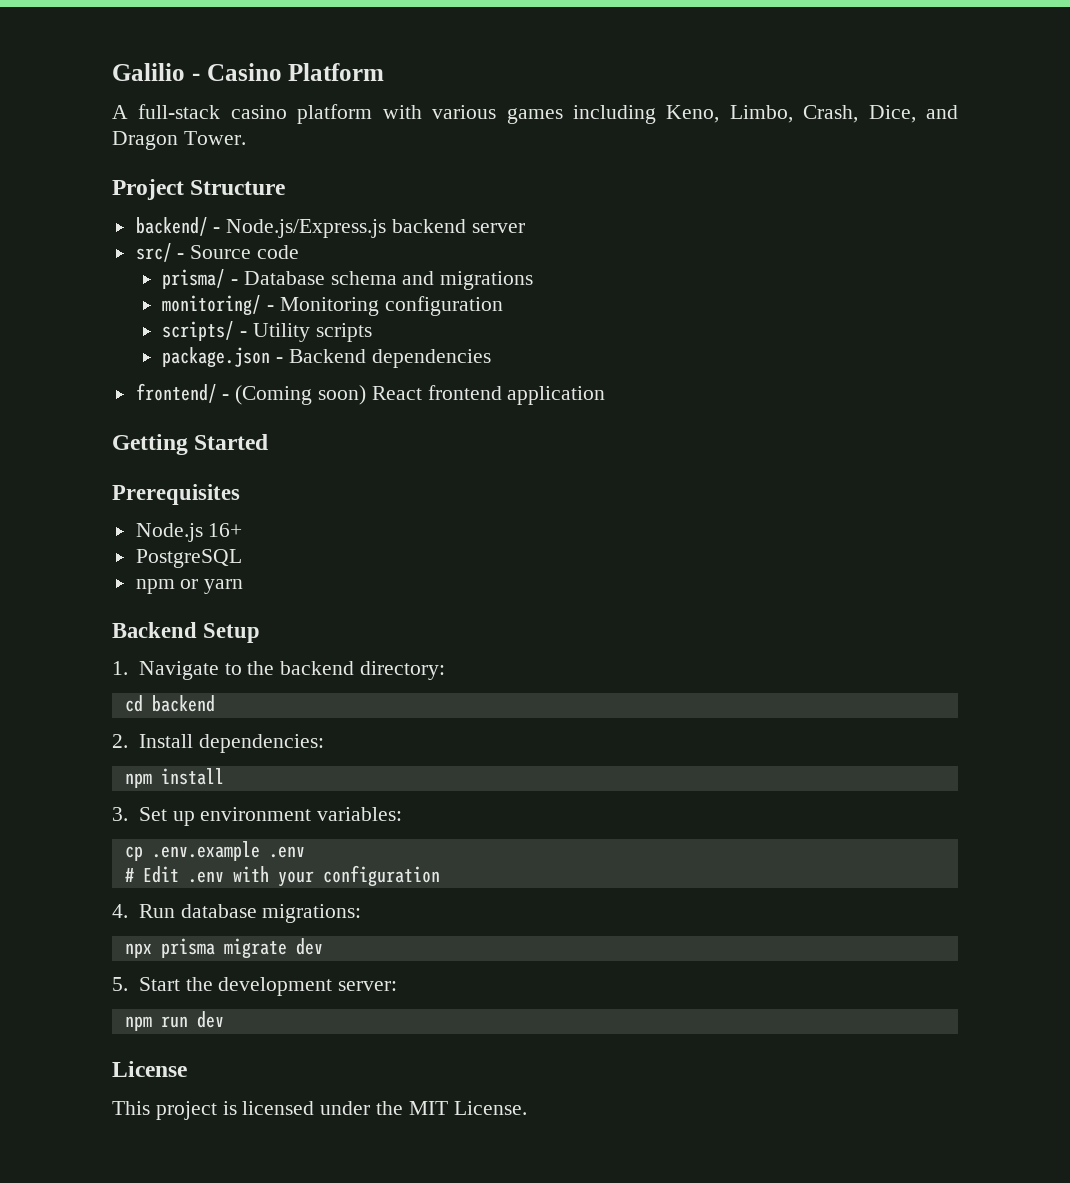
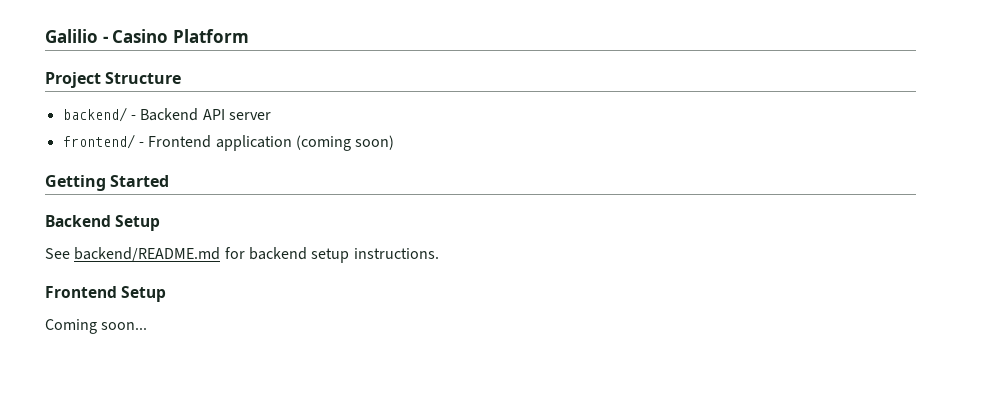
[112,104,958,124] [112,131,246,150] // A full-stack casino platform with various games including Keno, Limbo, Crash, Dice, and Dragon Tower. -> (249, 36) none
[226,219,467,238] Node.js/Express.js backend -> [140,108,225,121] Backend API
[135,243,300,262] [162,269,534,290] [162,295,503,316] [162,321,372,342] [162,347,491,368] [135,383,606,405] [112,434,269,455] [112,484,240,505] [135,523,243,542] [135,549,242,568] [135,579,244,594] [112,622,261,643] [112,661,445,680] [124,695,215,712] [112,734,324,753] [124,768,224,788] [112,807,403,826] [124,841,305,861] [124,865,440,887] [112,904,362,923] [124,938,323,959] [112,977,398,996] [124,1011,224,1031] [112,1061,187,1077] [112,1101,527,1120] src/ - Source code // prisma/ - Database schema and migrations // monitoring/ - Monitoring configuration // scripts/ - Utility scripts // package.json - Backend dependencies // frontend/ - (Coming soon) React frontend application // Getting Started // Prerequisites // Node.js 16+ // PostgreSQL // npm or yarn // Backend Setup // 1. Navigate to the backend directory: // cd backend // 2. Install dependencies: // npm install // 3. Set up environment variables: // cp .env.example .env // # Edit .env with your configuration // 4. Run database migrations: // npx prisma migrate dev // 5. Start the development server: // npm run dev // License // This project is licensed under the MIT License. -> [62,134,395,151] [45,175,170,191] [45,215,161,231] [45,247,439,263] [45,286,167,302] [45,319,148,334] frontend/ - Frontend application (coming soon) // Getting Started // Backend Setup // See backend/README.md for backend setup instructions. // Frontend Setup // Coming soon...

